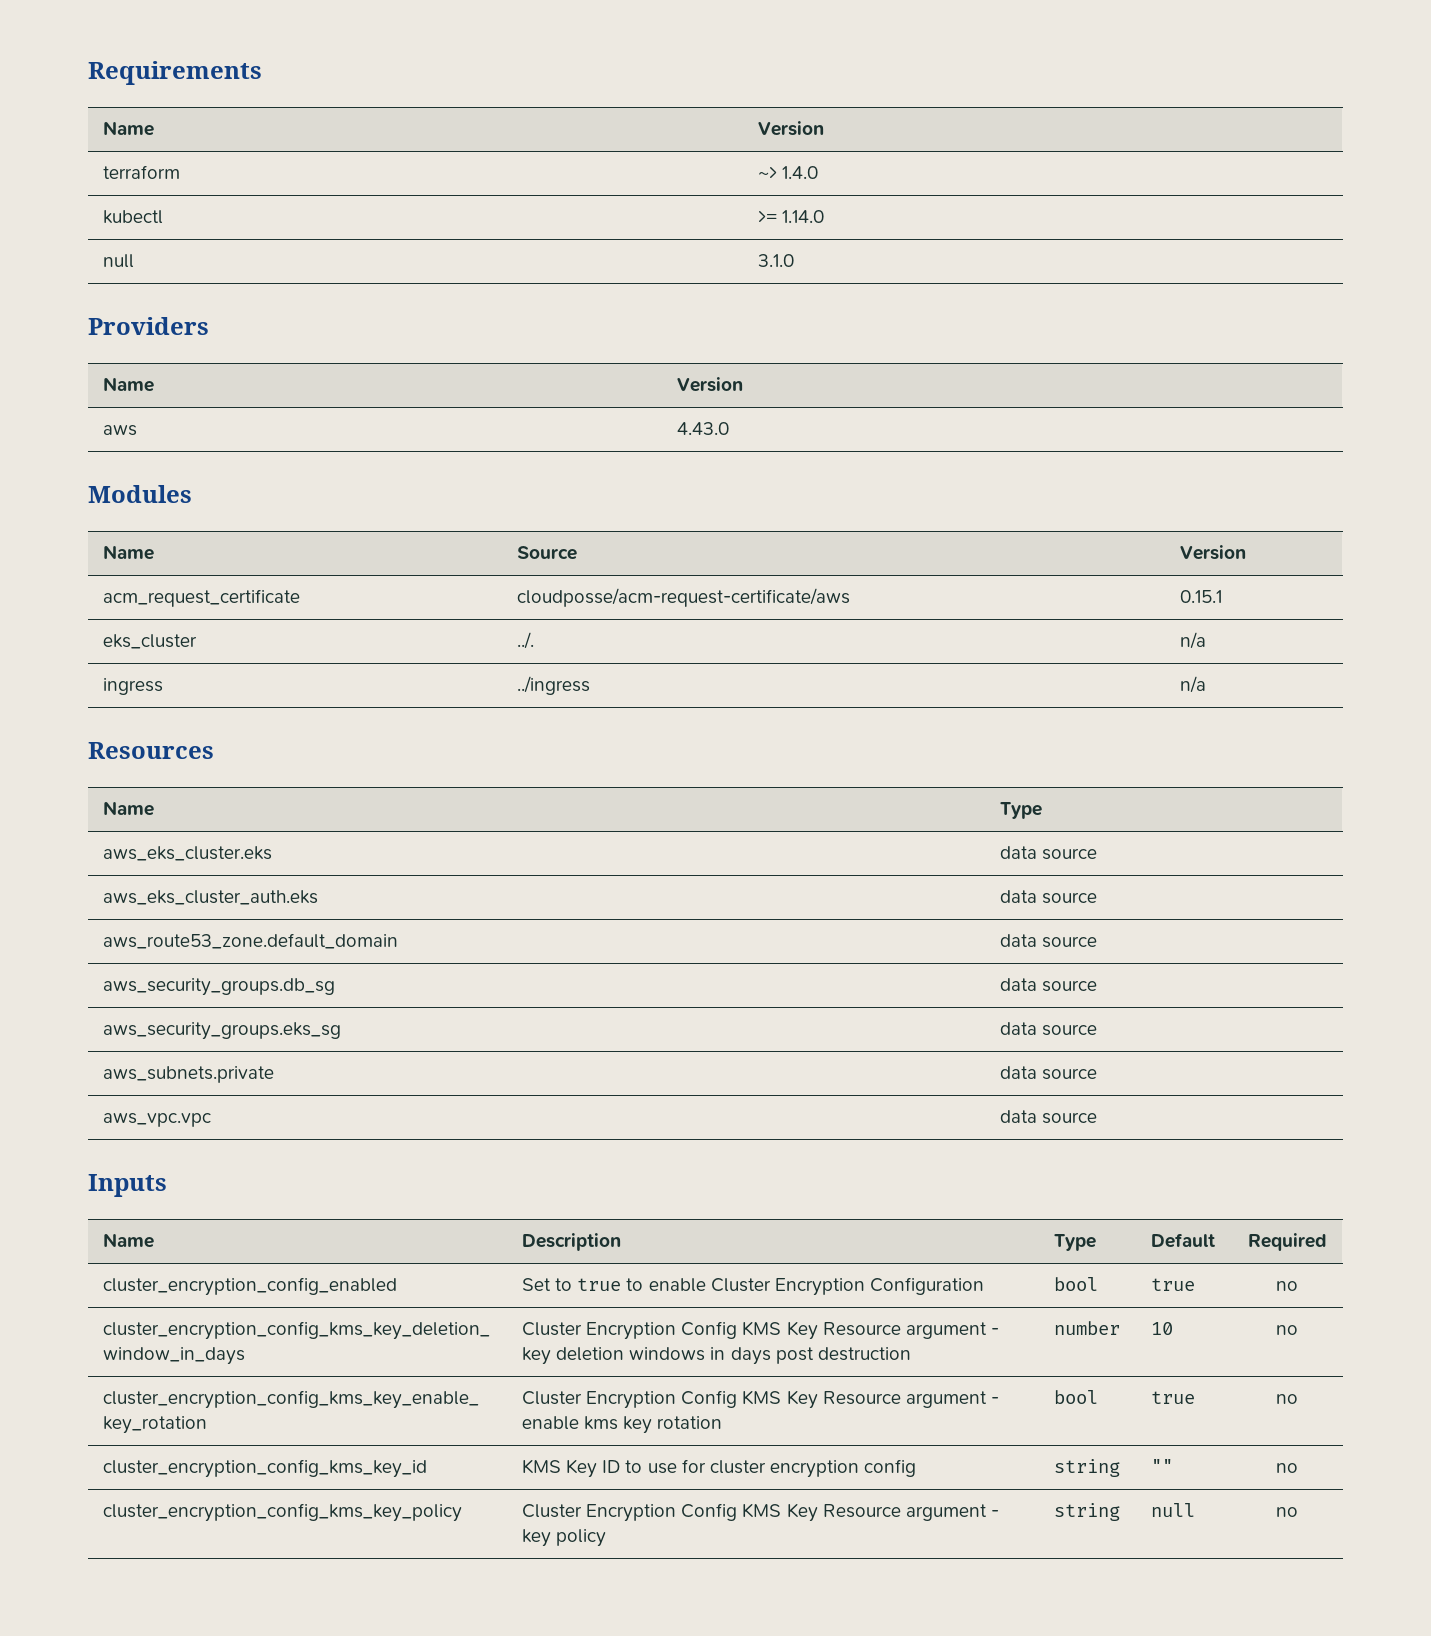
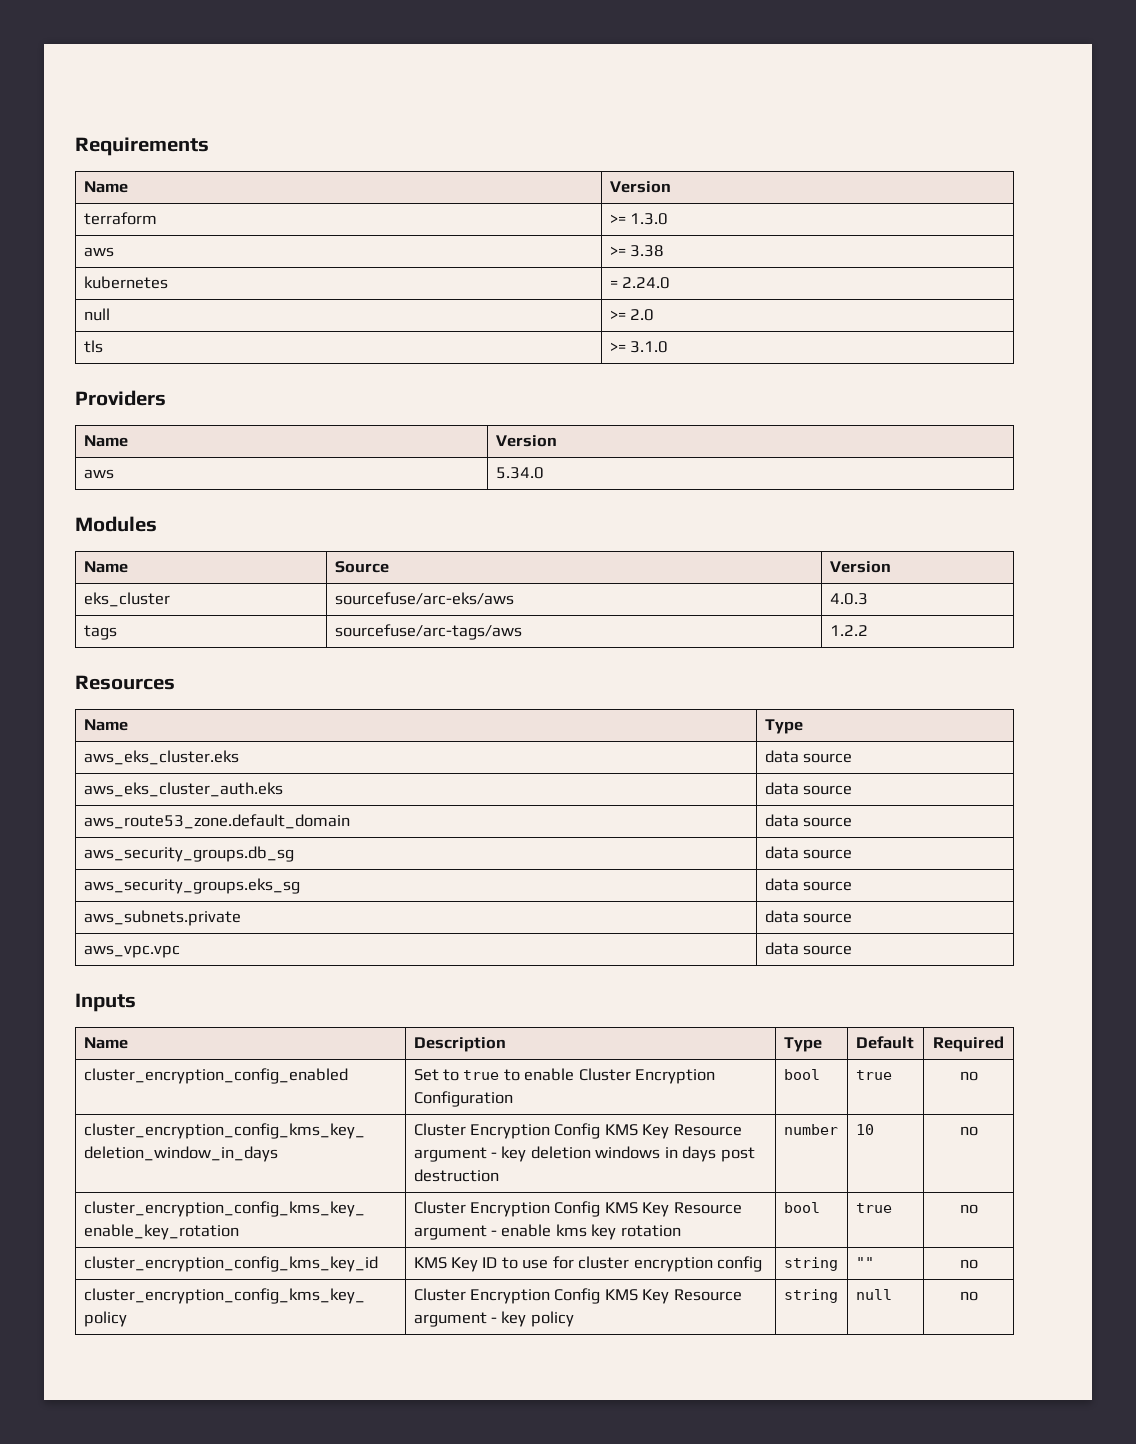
[758,166,819,179] [103,210,164,224] [758,210,825,223] [103,254,135,268] ~> 1.4.0 // kubectl | >= 1.14.0 // null | -> [609,213,669,225] [83,247,114,257] [609,245,665,257] [83,276,168,289] [609,277,671,289] [83,308,110,321] [609,309,655,321] [83,340,103,353] [609,342,626,352] >= 1.3.0 // aws | >= 3.38 // kubernetes | = 2.24.0 // null | >= 2.0 // tls | >=
[677,422,730,435] 4.43.0 -> [495,467,544,479] 5.34.0
[103,589,301,607] [517,588,851,607] [1180,590,1223,603] [103,634,198,649] [517,632,535,649] [1180,632,1207,649] [103,678,164,695] [517,676,591,695] [1180,676,1207,693] acm_request_certificate | cloudposse/acm-request-certificate/aws | 0.15.1 // eks_cluster | ../. | n/a // ingress | ../ingress | n/a -> [83,592,170,607] [334,592,514,605] [829,593,868,605] [83,625,117,640] [334,624,522,640] [829,625,868,636] eks_cluster | sourcefuse/arc-eks/aws | 4.0.3 // tags | sourcefuse/arc-tags/aws | 1.2.2

